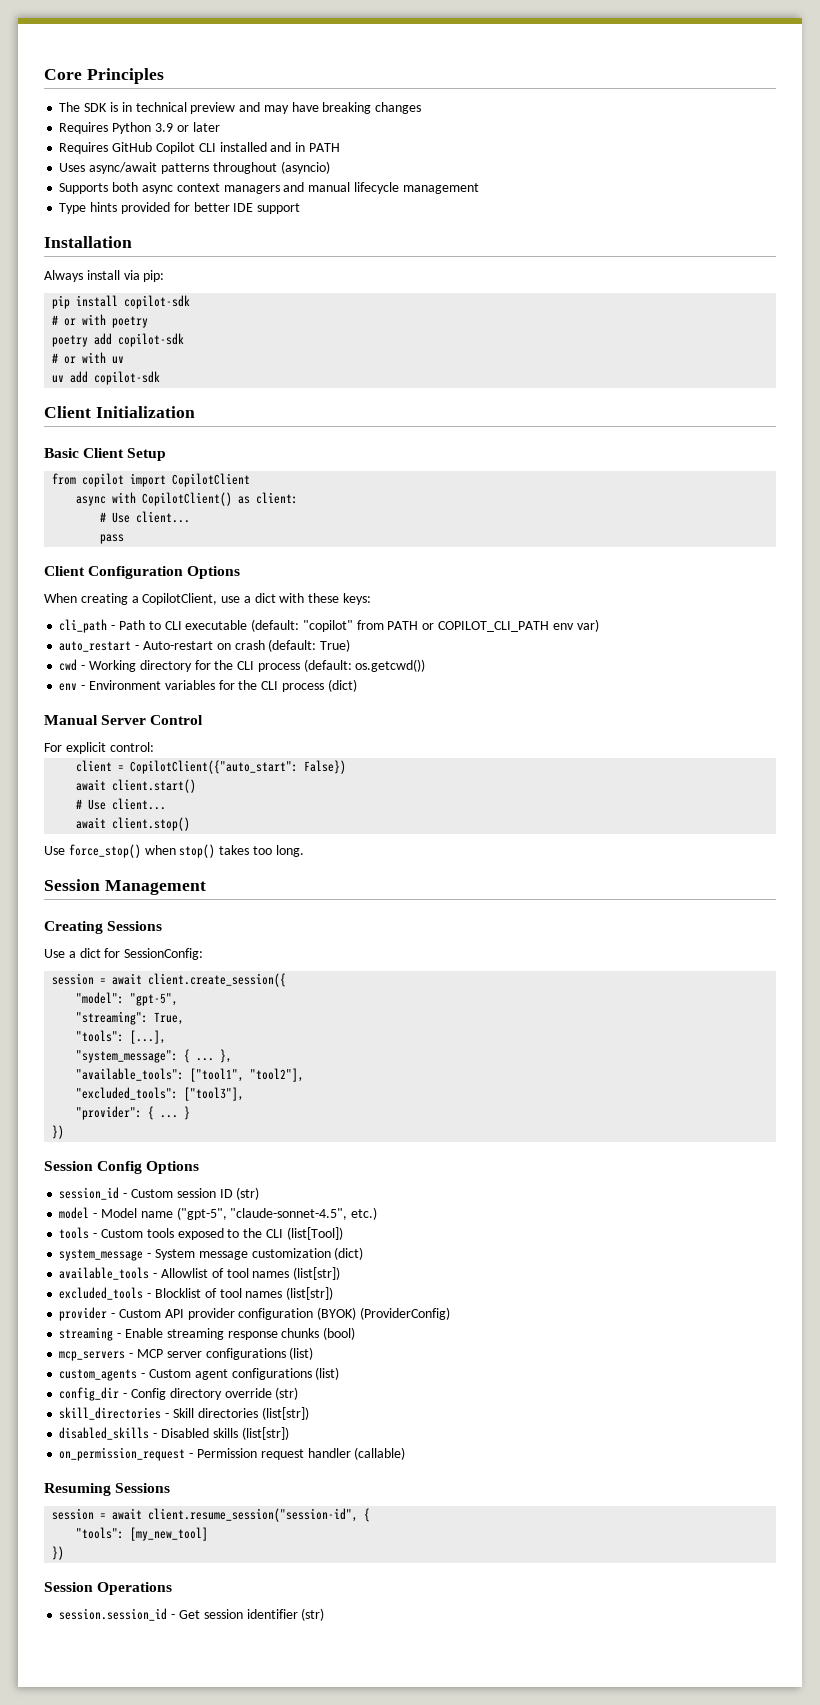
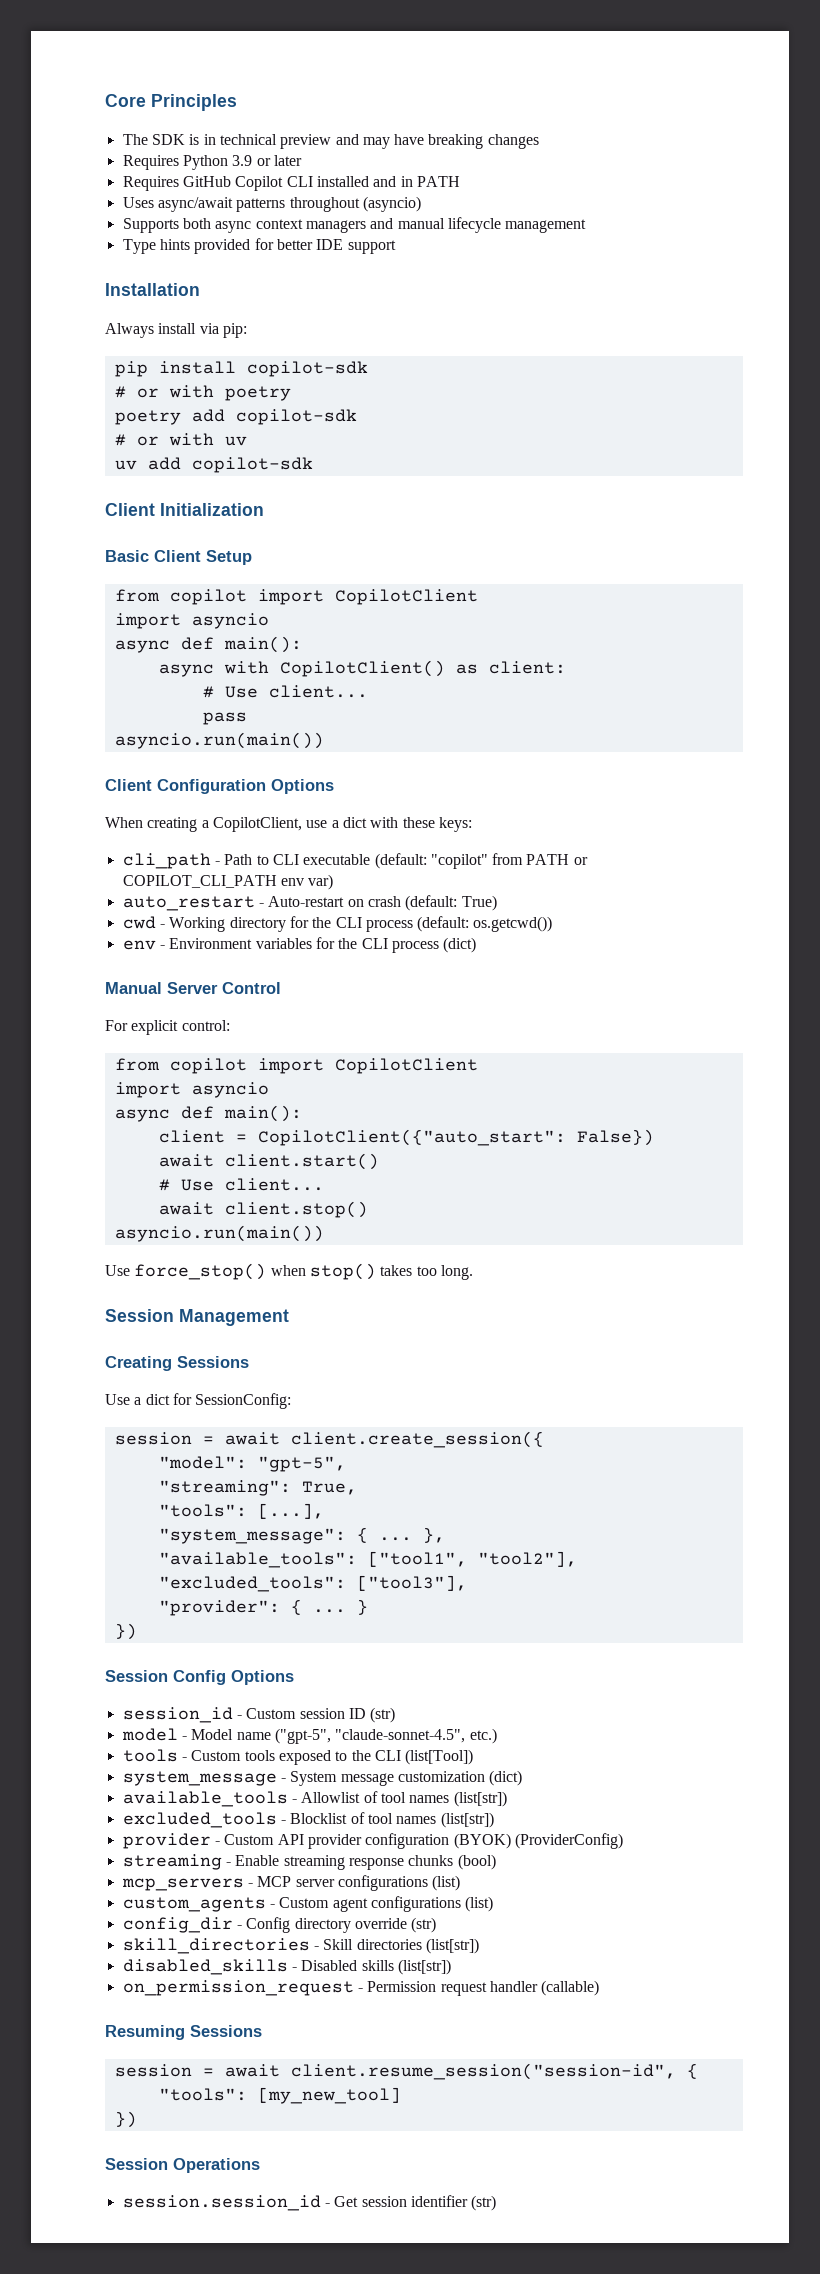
(251, 480) none -> [114,613,269,629] [114,636,302,653] // import asyncio // async def main():
(125, 539) none -> [114,732,324,749] // asyncio.run(main())
(154, 747) none -> [114,1058,478,1074] [114,1082,269,1098] [114,1105,302,1122] // from copilot import CopilotClient // import asyncio // async def main():
(191, 824) none -> [114,1225,324,1242] // asyncio.run(main())

